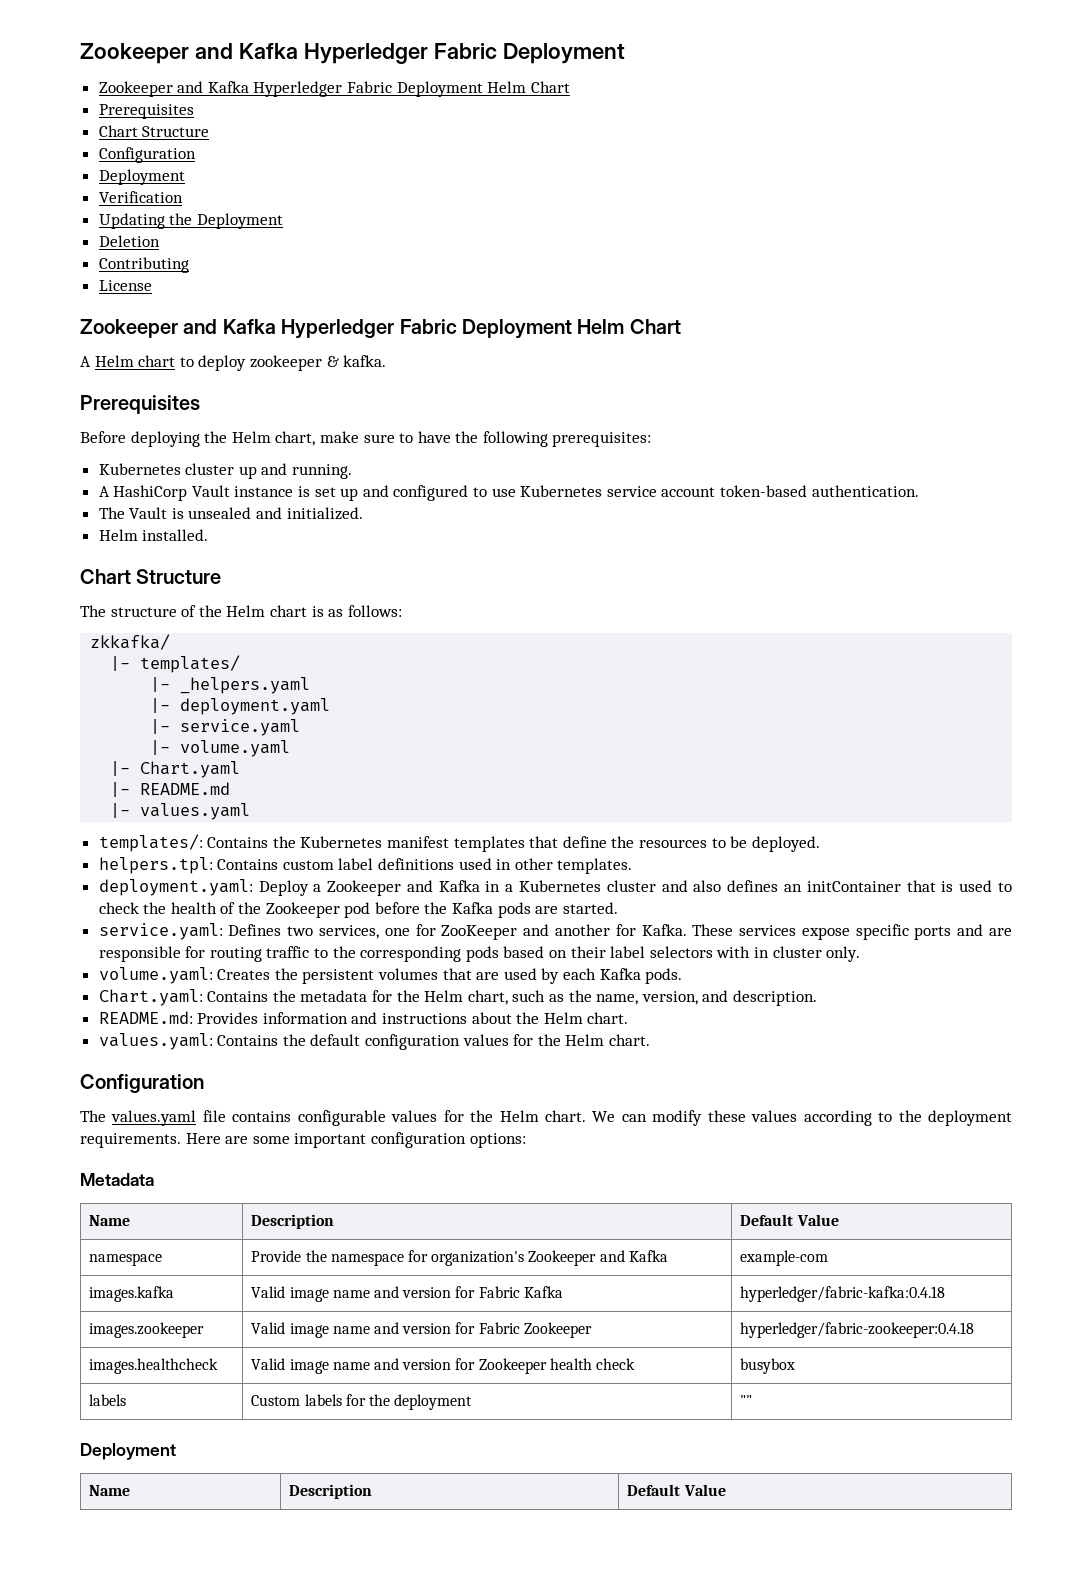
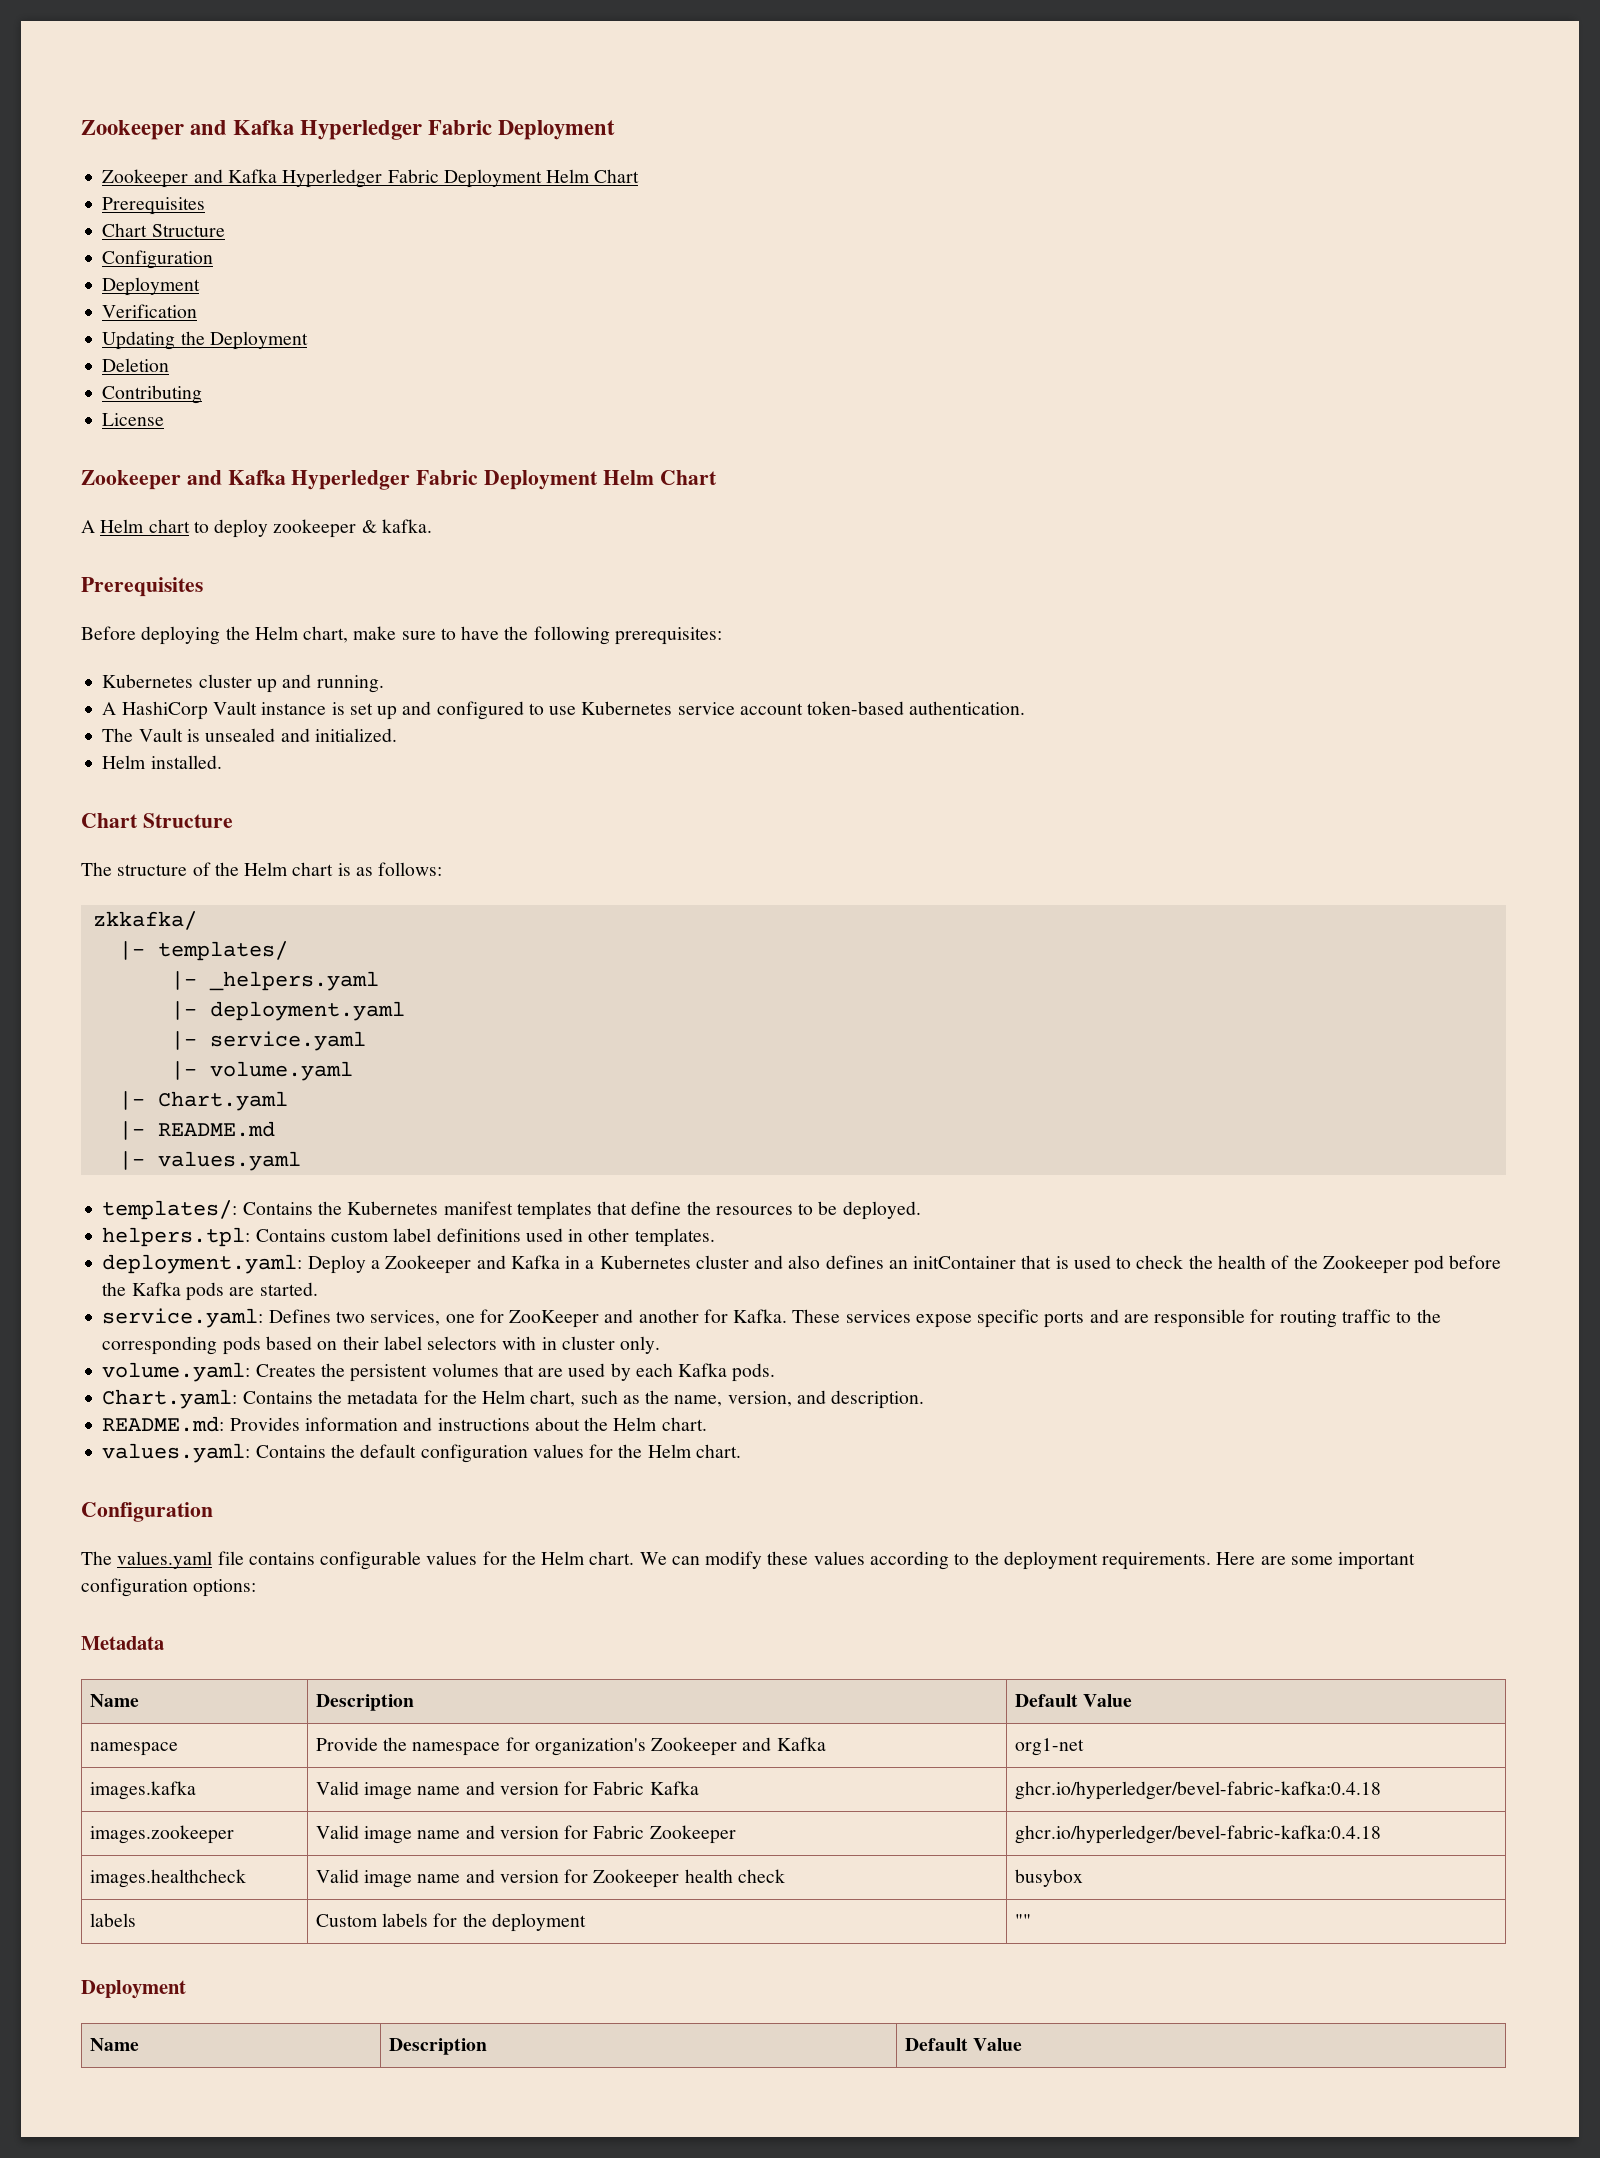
[740,1250,829,1266] example-com -> [1014,1738,1084,1756] org1-net
[740,1286,946,1302] hyperledger/fabric-kafka:0.4.18 -> [1014,1781,1381,1800] ghcr.io/hyperledger/bevel-fabric-kafka:0.4.18
[740,1322,975,1338] hyperledger/fabric-zookeeper:0.4.18 -> [1014,1825,1381,1844] ghcr.io/hyperledger/bevel-fabric-kafka:0.4.18

